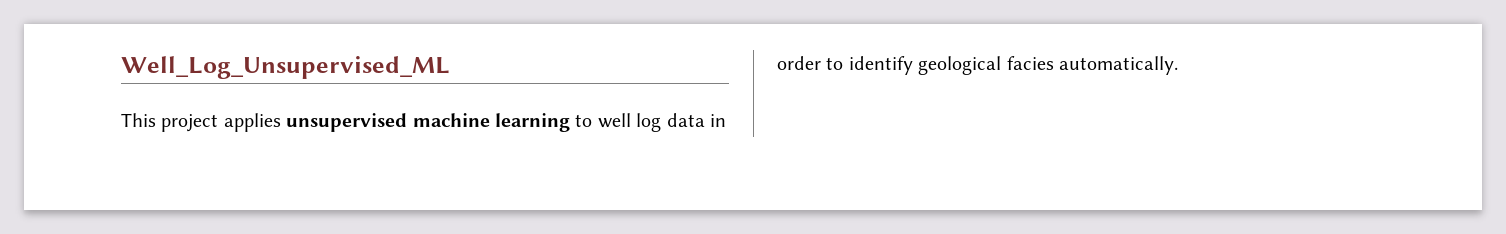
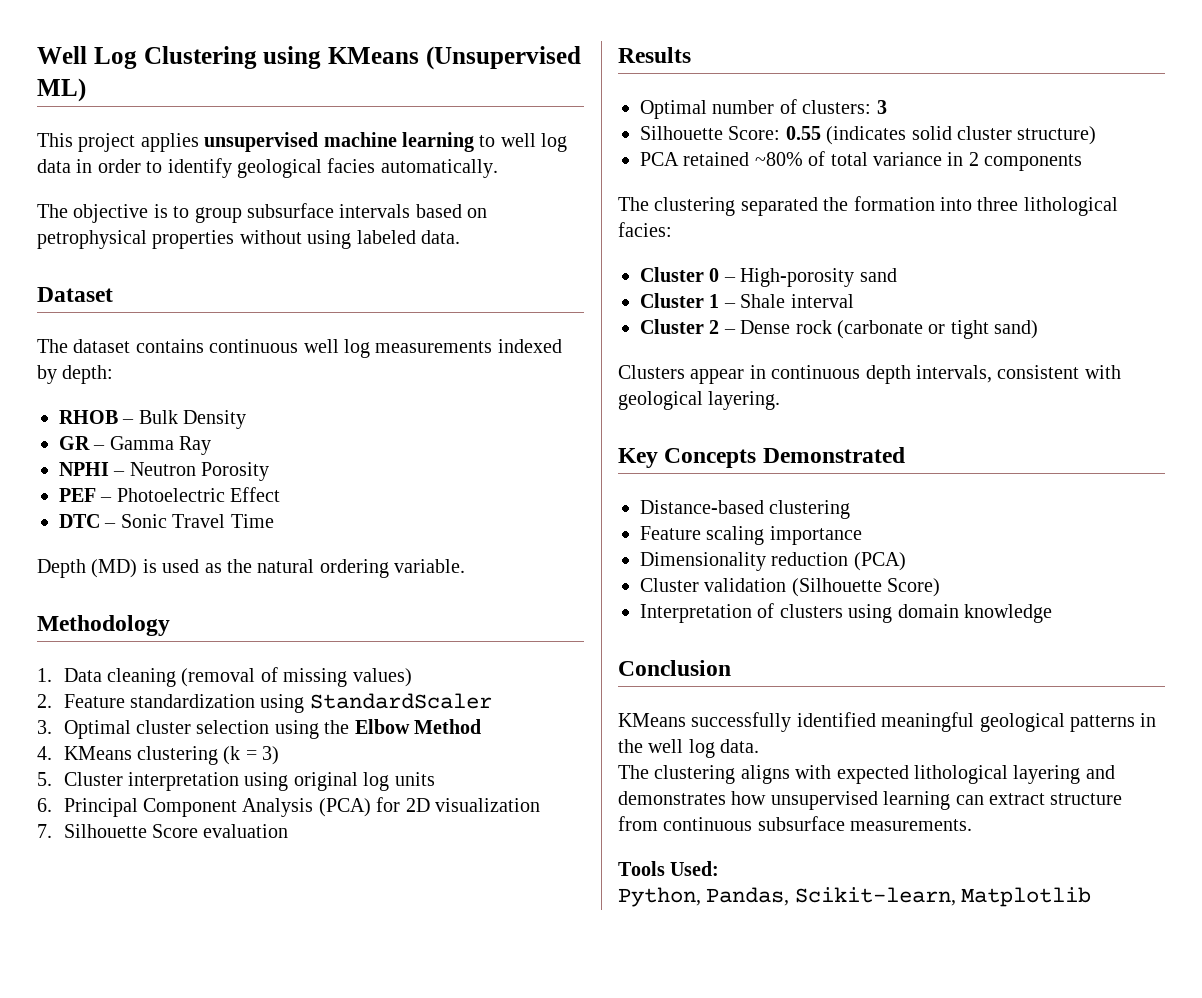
[121,56,450,79] Well_Log_Unsupervised_ML -> [37,46,581,70] [37,78,86,102] Well Log Clustering using KMeans (Unsupervised ML)
(1178, 65) none -> [37,203,488,223] [37,230,460,249] [37,287,113,302] [37,339,562,358] [37,365,114,384] [59,410,247,429] [59,436,212,455] [59,462,270,481] [59,487,281,502] [59,514,274,528] [37,559,466,578] [37,615,170,636] [37,667,412,687] [37,693,492,713] [37,719,481,739] [37,746,280,765] [37,772,435,791] [37,797,540,817] [37,824,289,838] [618,47,691,63] [640,99,887,119] [640,126,1097,145] [640,151,1083,171] [618,196,1118,216] [618,222,672,237] [640,267,897,287] [640,293,854,308] [640,319,1039,339] [618,365,1121,384] [618,391,781,410] [618,447,905,468] [640,500,851,519] [640,526,862,545] [640,552,906,571] [640,578,941,597] [640,603,1052,623] [618,660,731,676] [618,712,1157,732] [618,739,760,758] [618,765,1115,784] [618,791,1123,810] [618,816,973,831] [618,861,720,876] [618,887,1092,907] // The objective is to group subsurface intervals based on petrophysical properties without using labeled data. // Dataset // The dataset contains continuous well log measurements indexed by depth: // RHOB – Bulk Density // GR – Gamma Ray // NPHI – Neutron Porosity // PEF – Photoelectric Effect // DTC – Sonic Travel Time // Depth (MD) is used as the natural ordering variable. // Methodology // 1. Data cleaning (removal of missing values) // 2. Feature standardization using StandardScaler // 3. Optimal cluster selection using the Elbow Method // 4. KMeans clustering (k = 3) // 5. Cluster interpretation using original log units // 6. Principal Component Analysis (PCA) for 2D visualization // 7. Silhouette Score evaluation // Results // Optimal number of clusters: 3 // Silhouette Score: 0.55 (indicates solid cluster structure) // PCA retained ~80% of total variance in 2 components // The clustering separated the formation into three lithological facies: // Cluster 0 – High-porosity sand // Cluster 1 – Shale interval // Cluster 2 – Dense rock (carbonate or tight sand) // Clusters appear in continuous depth intervals, consistent with geological layering. // Key Concepts Demonstrated // Distance-based clustering // Feature scaling importance // Dimensionality reduction (PCA) // Cluster validation (Silhouette Score) // Interpretation of clusters using domain knowledge // Conclusion // KMeans successfully identified meaningful geological patterns in the well log data. // The clustering aligns with expected lithological layering and demonstrates how unsupervised learning can extract structure from continuous subsurface measurements. // Tools Used: // Python, Pandas, Scikit-learn, Matplotlib

